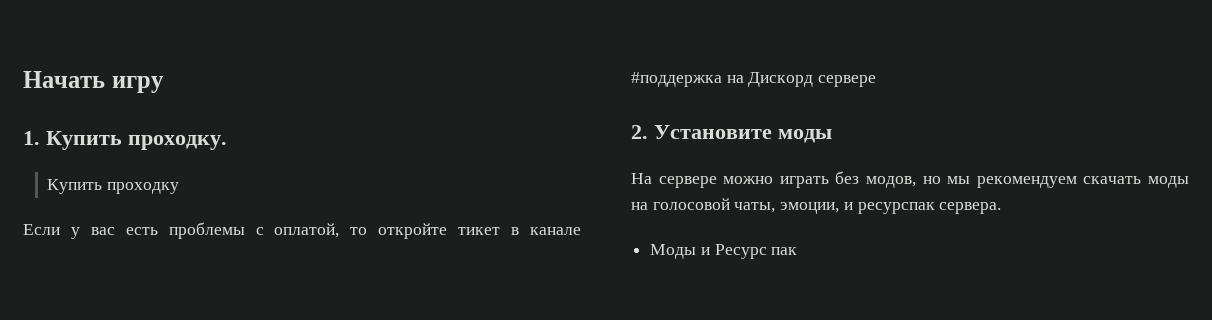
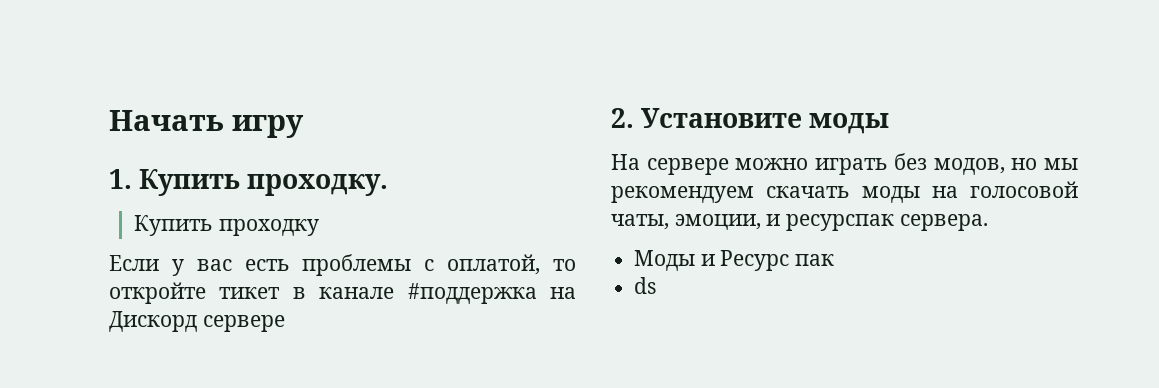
(798, 251) none -> [634,277,657,294] // ds

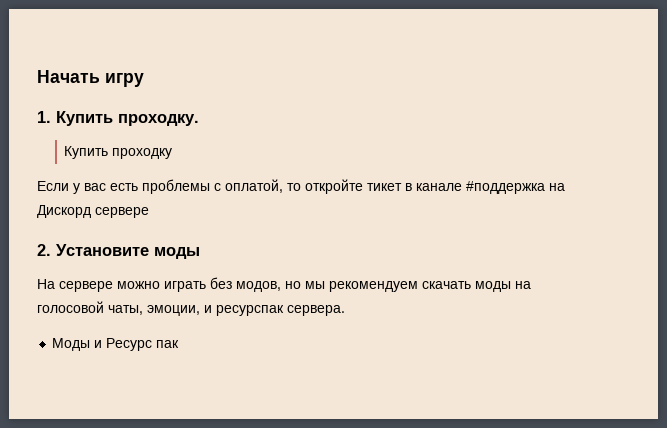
[634,277,657,294] // ds -> (180, 344) none

